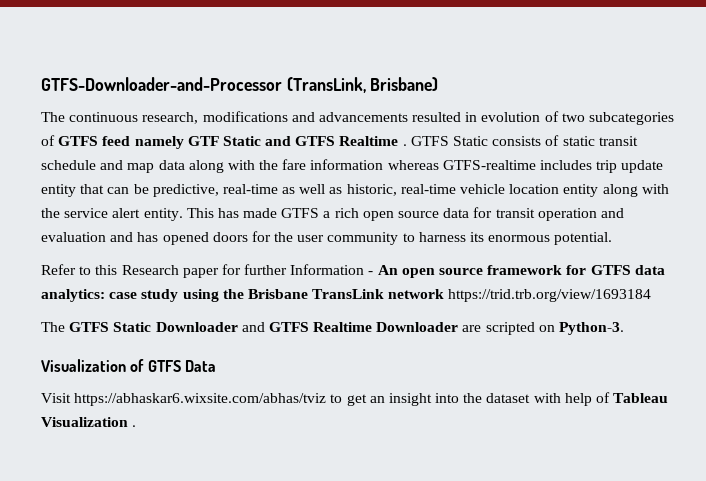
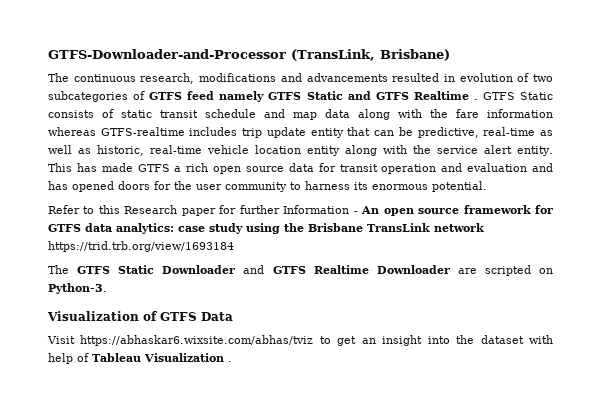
[187,136,219,146] GTF -> [268,92,302,100] GTFS

